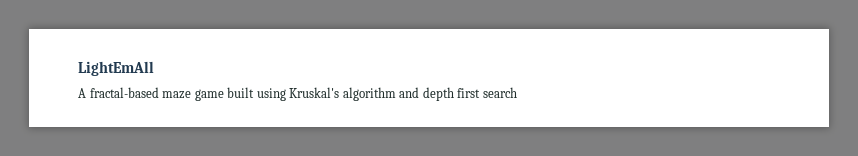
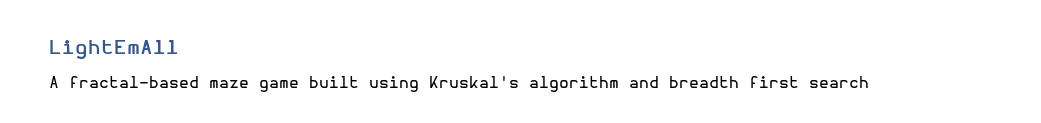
[422,87,454,101] depth -> [669,76,739,88] breadth

